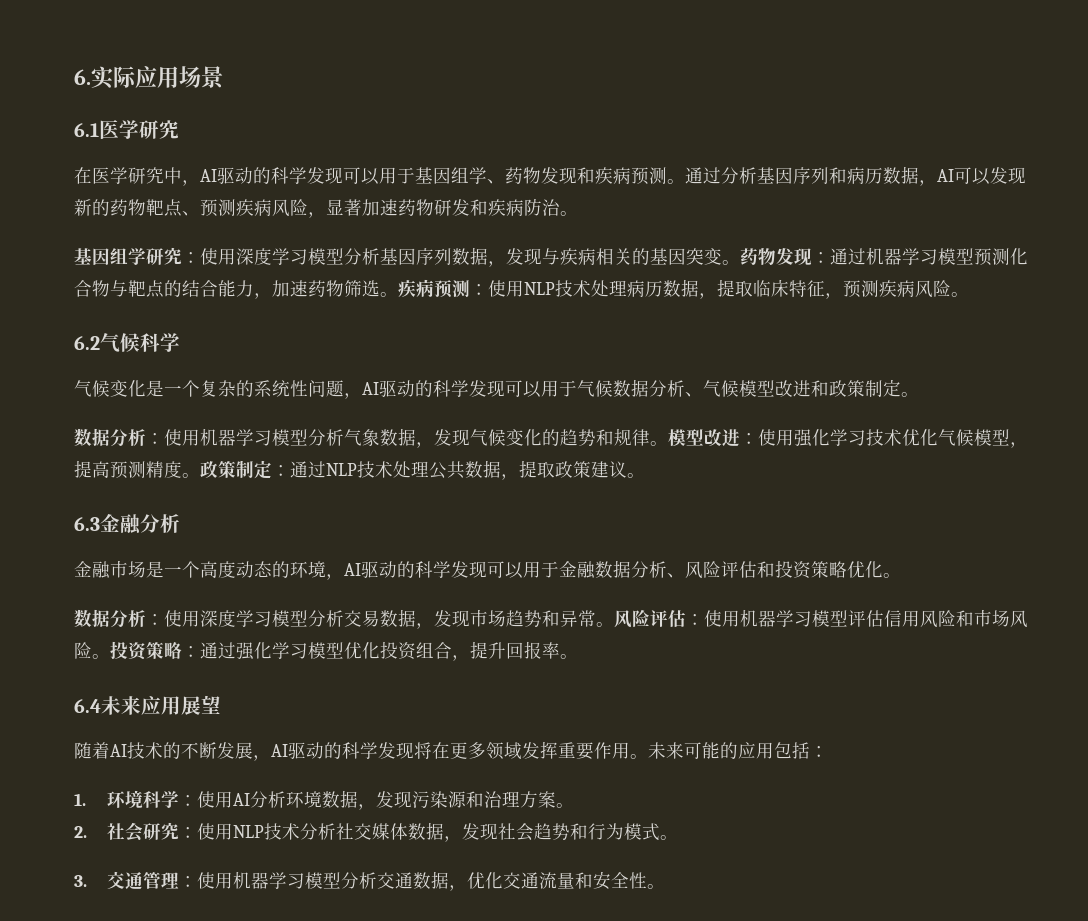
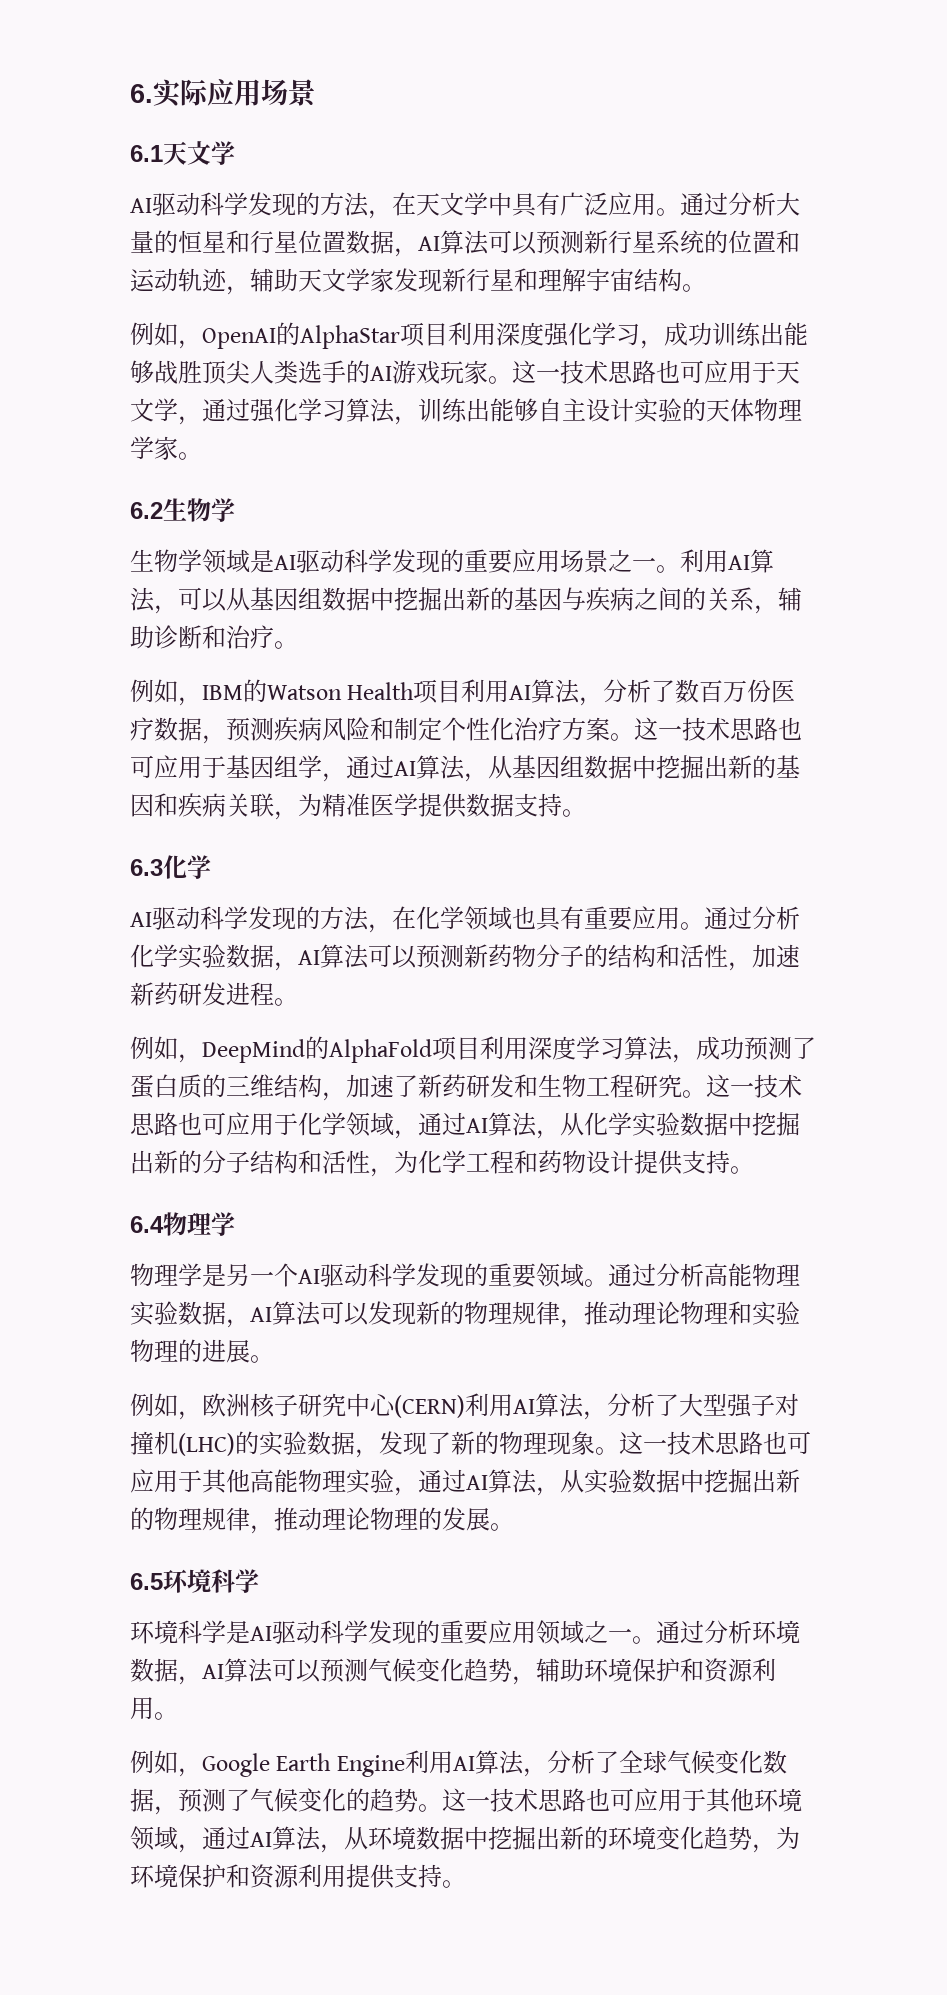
[99,120,179,139] [74,166,1026,186] [74,198,578,218] [74,247,1028,267] [74,279,969,299] [74,333,180,352] [74,379,919,399] [74,428,1028,448] [74,460,645,480] [74,514,180,535] [74,560,901,580] [74,609,1028,629] [74,641,578,661] [74,695,221,715] [74,741,828,761] [74,790,574,810] [74,822,678,842] [74,871,647,891] 医学研究 // 在医学研究中，AI驱动的科学发现可以用于基因组学、药物发现和疾病预测。通过分析基因序列和病历数据，AI可以发现新的药物靶点、预测疾病风险，显著加速药物研发和疾病防治。 // 基因组学研究：使用深度学习模型分析基因序列数据，发现与疾病相关的基因突变。药物发现：通过机器学习模型预测化合物与靶点的结合能力，加速药物筛选。疾病预测：使用NLP技术处理病历数据，提取临床特征，预测疾病风险。 // 6.2气候科学 // 气候变化是一个复杂的系统性问题，AI驱动的科学发现可以用于气候数据分析、气候模型改进和政策制定。 // 数据分析：使用机器学习模型分析气象数据，发现气候变化的趋势和规律。模型改进：使用强化学习技术优化气候模型，提高预测精度。政策制定：通过NLP技术处理公共数据，提取政策建议。 // 6.3金融分析 // 金融市场是一个高度动态的环境，AI驱动的科学发现可以用于金融数据分析、风险评估和投资策略优化。 // 数据分析：使用深度学习模型分析交易数据，发现市场趋势和异常。风险评估：使用机器学习模型评估信用风险和市场风险。投资策略：通过强化学习模型优化投资组合，提升回报率。 // 6.4未来应用展望 // 随着AI技术的不断发展，AI驱动的科学发现将在更多领域发挥重要作用。未来可能的应用包括： // 1.环境科学：使用AI分析环境数据，发现污染源和治理方案。 // 2.社会研究：使用NLP技术分析社交媒体数据，发现社会趋势和行为模式。 // 3.交通管理：使用机器学习模型分析交通数据，优化交通流量和安全性 -> [163,141,235,165] [130,192,800,219] [130,230,800,257] [130,268,706,295] [130,322,808,349] [130,360,800,385] [130,398,802,425] [130,436,202,460] [130,498,235,522] [130,549,774,574] [130,587,802,614] [130,625,298,649] [130,679,796,706] [130,717,802,744] [130,755,800,782] [130,793,586,820] [130,855,211,879] [130,906,800,933] [130,944,800,971] [130,982,298,1006] [130,1036,816,1063] [130,1074,802,1101] [130,1112,800,1139] [130,1150,754,1177] [130,1212,235,1236] [130,1263,800,1288] [130,1301,800,1328] [130,1339,274,1363] [130,1393,799,1420] [130,1431,811,1458] [130,1469,800,1496] [130,1507,514,1534] [130,1569,259,1593] [130,1620,800,1645] [130,1658,776,1685] [130,1697,178,1720] [130,1750,787,1777] [130,1788,802,1815] [130,1826,800,1853] [130,1864,442,1889] 天文学 // AI驱动科学发现的方法，在天文学中具有广泛应用。通过分析大量的恒星和行星位置数据，AI算法可以预测新行星系统的位置和运动轨迹，辅助天文学家发现新行星和理解宇宙结构。 // 例如，OpenAI的AlphaStar项目利用深度强化学习，成功训练出能够战胜顶尖人类选手的AI游戏玩家。这一技术思路也可应用于天文学，通过强化学习算法，训练出能够自主设计实验的天体物理学家。 // 6.2生物学 // 生物学领域是AI驱动科学发现的重要应用场景之一。利用AI算法，可以从基因组数据中挖掘出新的基因与疾病之间的关系，辅助诊断和治疗。 // 例如，IBM的Watson Health项目利用AI算法，分析了数百万份医疗数据，预测疾病风险和制定个性化治疗方案。这一技术思路也可应用于基因组学，通过AI算法，从基因组数据中挖掘出新的基因和疾病关联，为精准医学提供数据支持。 // 6.3化学 // AI驱动科学发现的方法，在化学领域也具有重要应用。通过分析化学实验数据，AI算法可以预测新药物分子的结构和活性，加速新药研发进程。 // 例如，DeepMind的AlphaFold项目利用深度学习算法，成功预测了蛋白质的三维结构，加速了新药研发和生物工程研究。这一技术思路也可应用于化学领域，通过AI算法，从化学实验数据中挖掘出新的分子结构和活性，为化学工程和药物设计提供支持。 // 6.4物理学 // 物理学是另一个AI驱动科学发现的重要领域。通过分析高能物理实验数据，AI算法可以发现新的物理规律，推动理论物理和实验物理的进展。 // 例如，欧洲核子研究中心(CERN)利用AI算法，分析了大型强子对撞机(LHC)的实验数据，发现了新的物理现象。这一技术思路也可应用于其他高能物理实验，通过AI算法，从实验数据中挖掘出新的物理规律，推动理论物理的发展。 // 6.5环境科学 // 环境科学是AI驱动科学发现的重要应用领域之一。通过分析环境数据，AI算法可以预测气候变化趋势，辅助环境保护和资源利用。 // 例如，Google Earth Engine利用AI算法，分析了全球气候变化数据，预测了气候变化的趋势。这一技术思路也可应用于其他环境领域，通过AI算法，从环境数据中挖掘出新的环境变化趋势，为环境保护和资源利用提供支持

